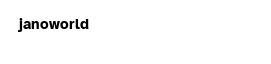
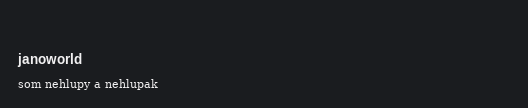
(89, 25) none -> [18,79,158,90] // som nehlupy a nehlupak

